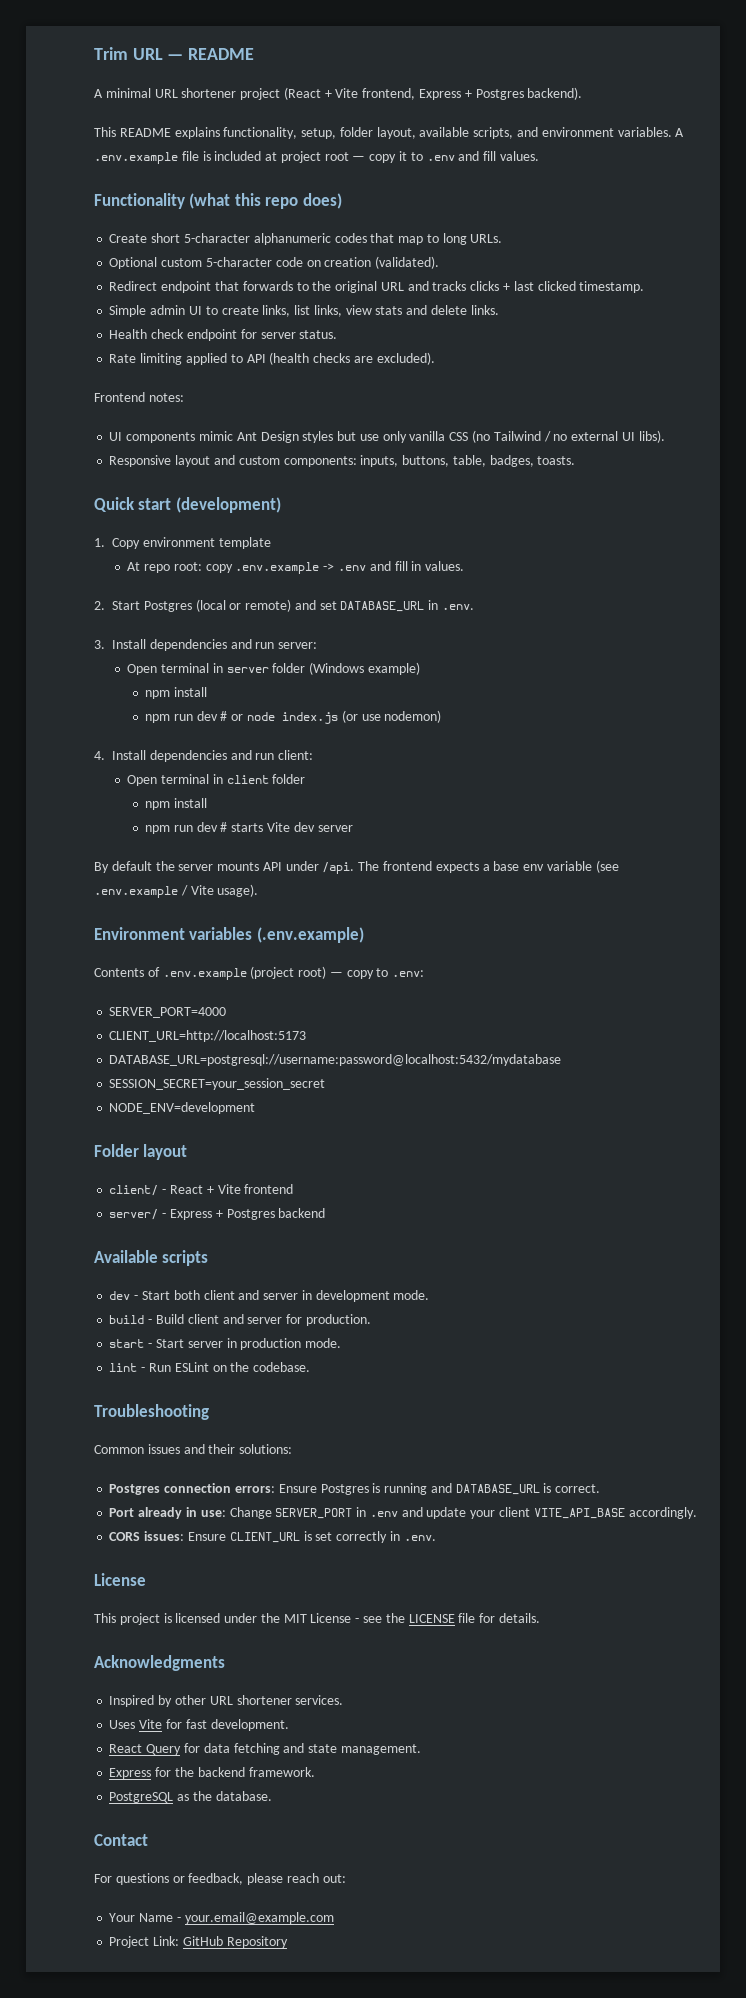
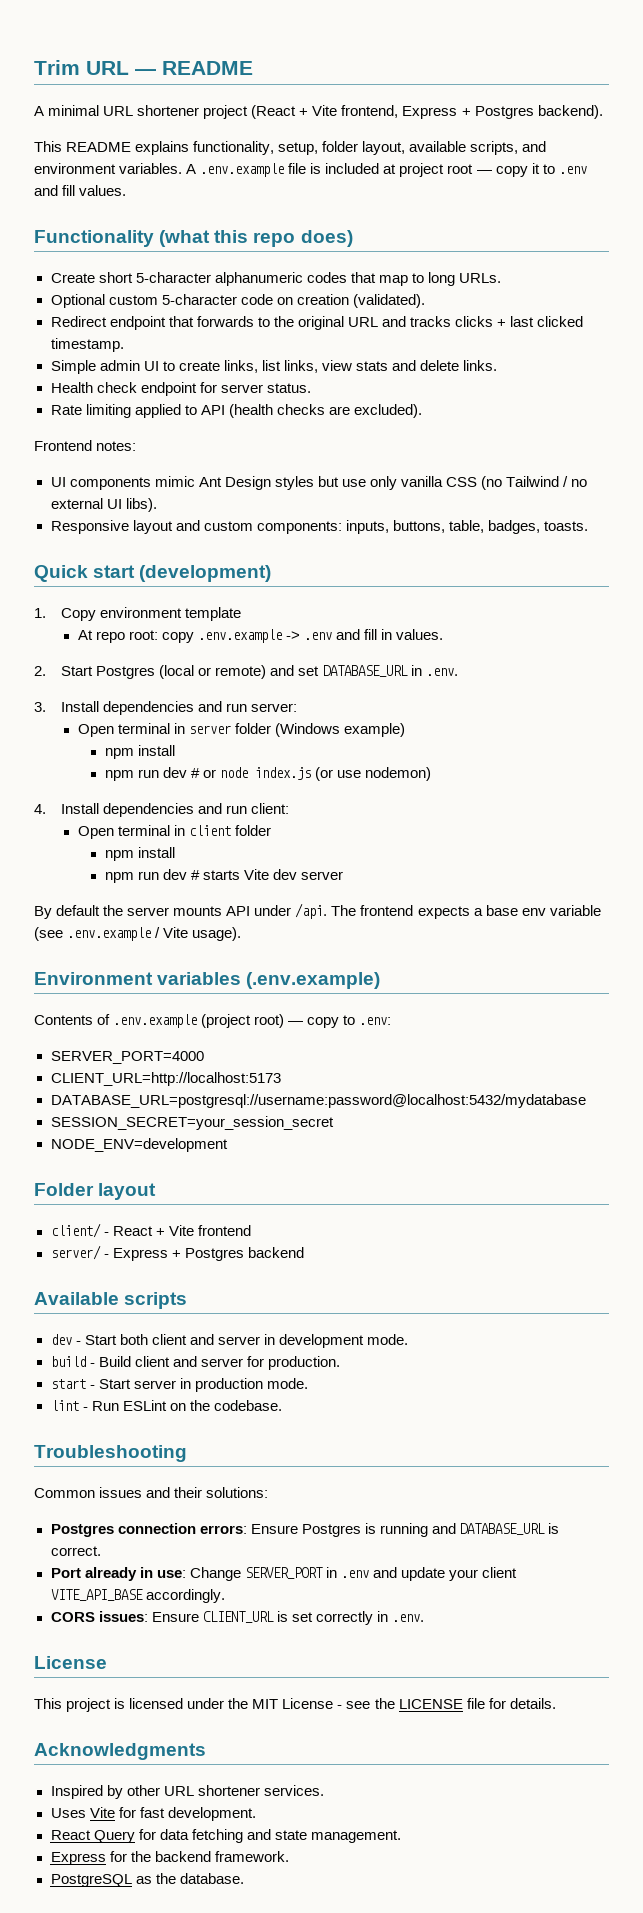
[94,1834,148,1846] [94,1873,346,1885] [109,1912,334,1924] [109,1936,288,1948] // Contact // For questions or feedback, please reach out: // Your Name - your.email@example.com // Project Link: GitHub Repository -> (244, 1878) none

